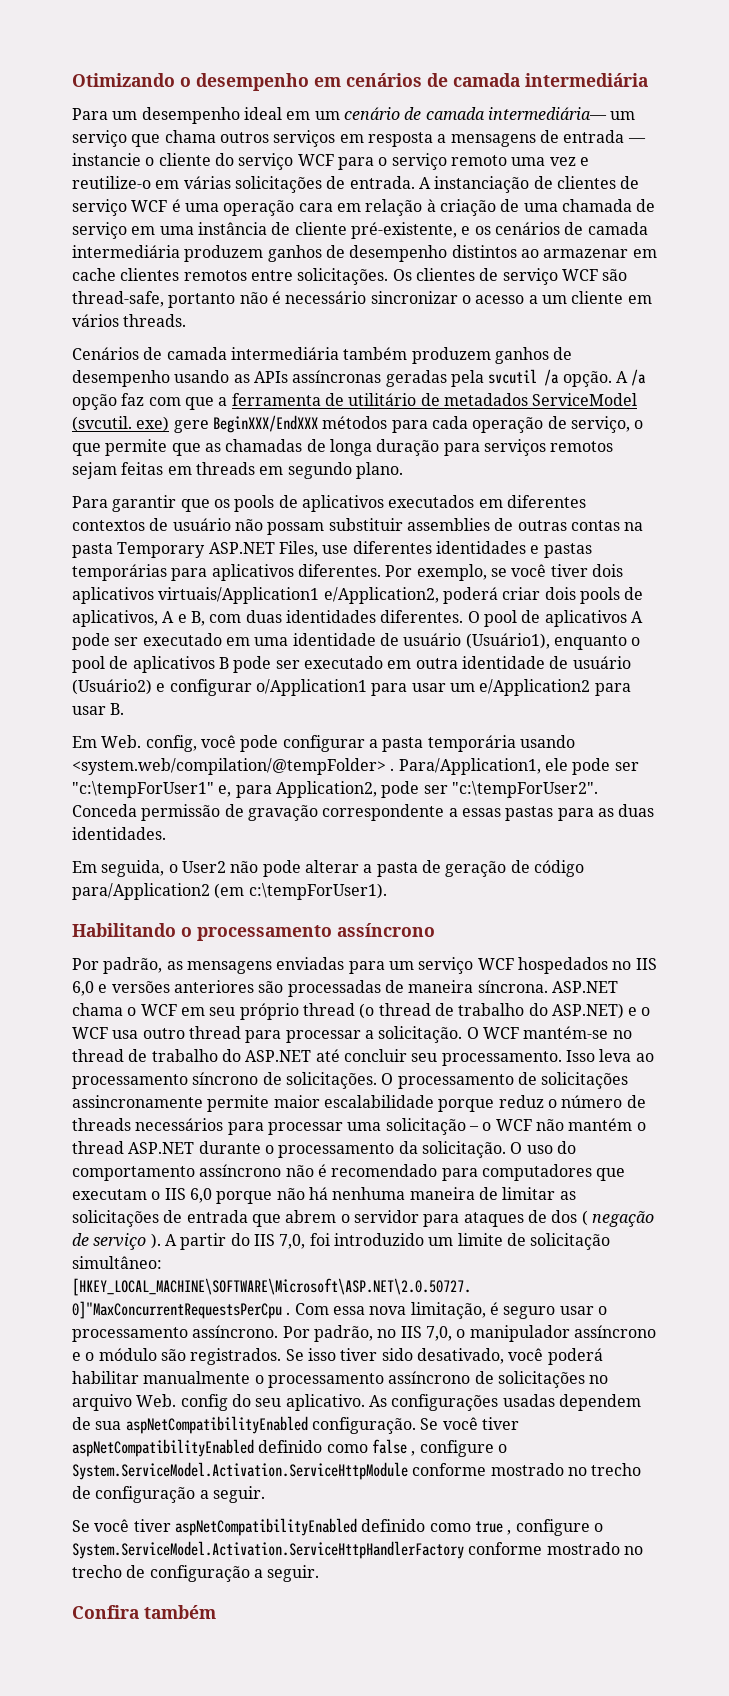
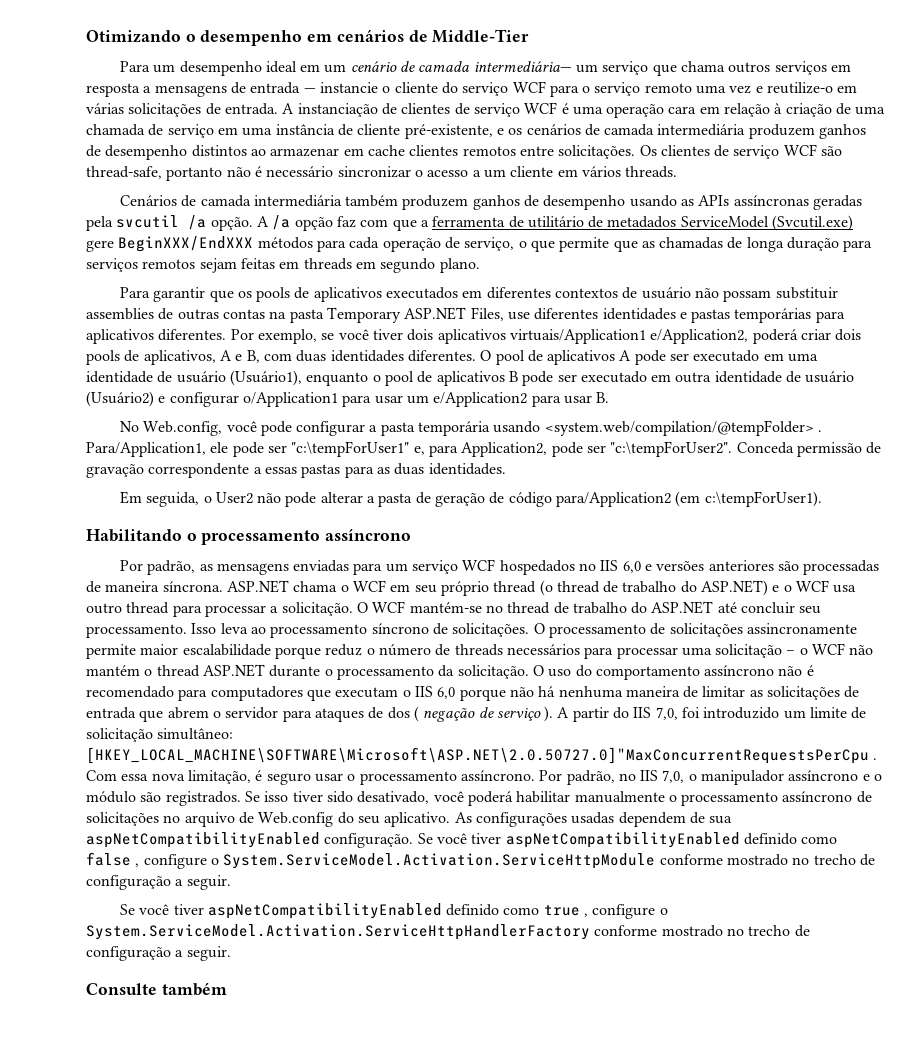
[453,73,648,87] camada intermediária -> [432,29,530,43] Middle-Tier
[72,416,170,432] (svcutil. exe) -> [772,215,854,231] (Svcutil.exe)
[72,735,197,752] Em Web. config, -> [119,421,223,436] No Web.config,
[136,1394,228,1411] Web. config -> [238,812,334,827] de Web.config
[72,1605,139,1619] Confira -> [86,983,157,995] Consulte

